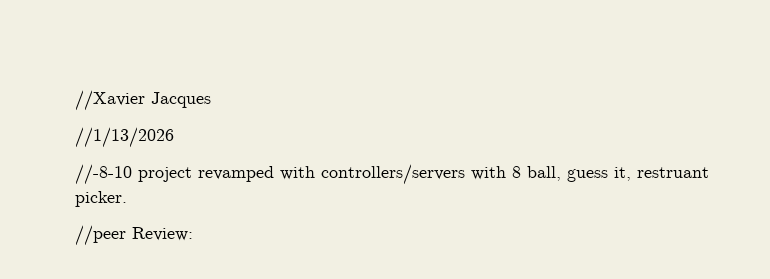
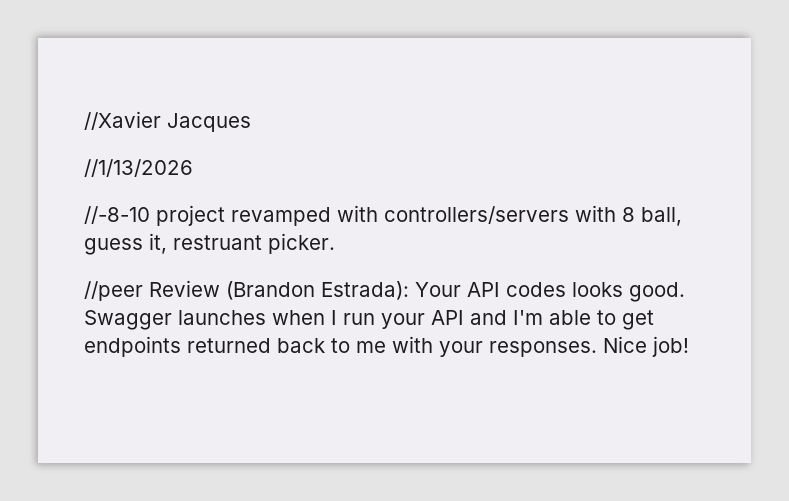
[132,227,193,241] Review: -> [149,280,685,302] [84,310,654,330] [84,336,689,357] Review (Brandon Estrada): Your API codes looks good. Swagger launches when I run your API and I'm able to get endpoints returned back to me with your responses. Nice job!

